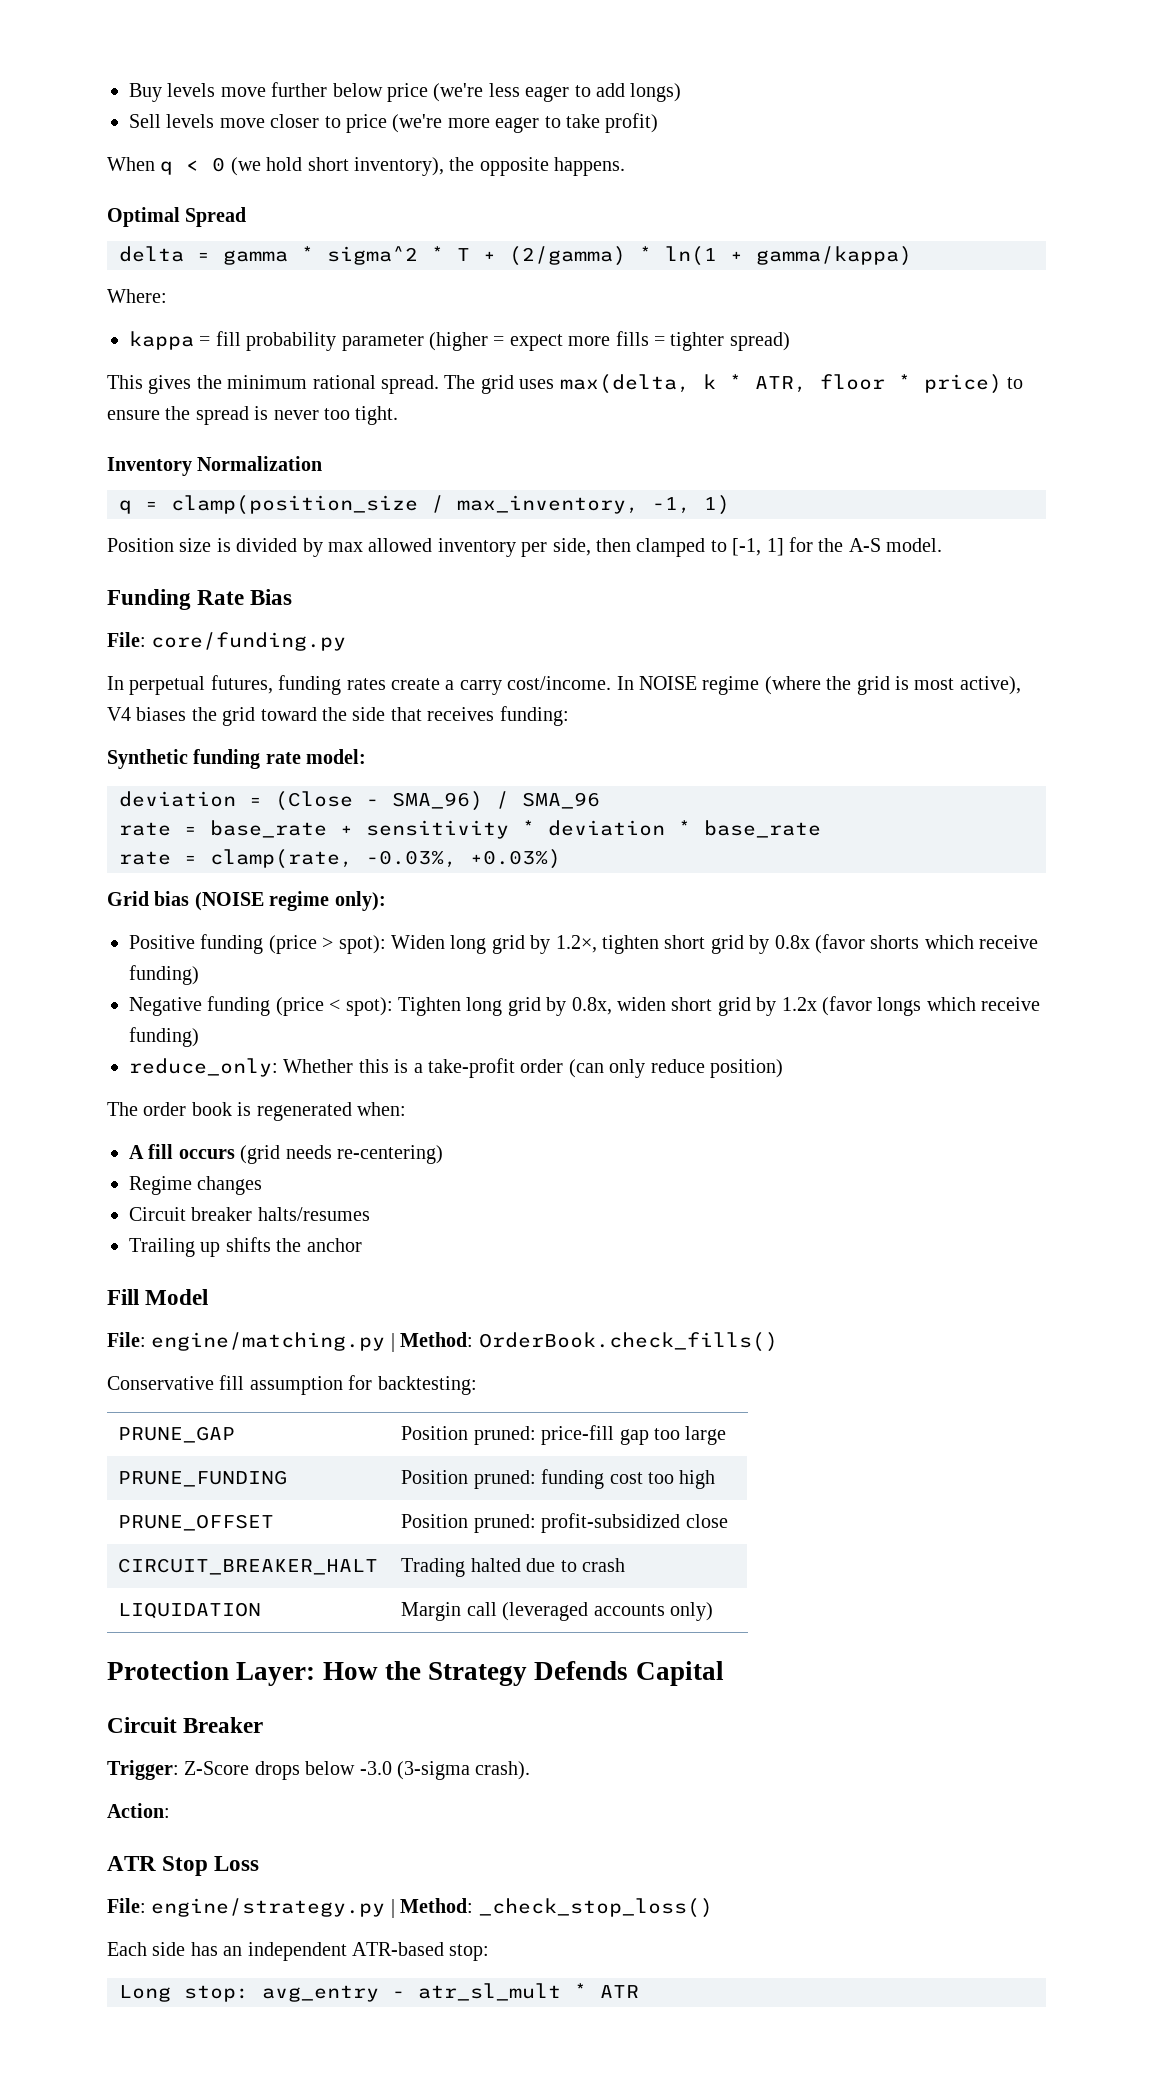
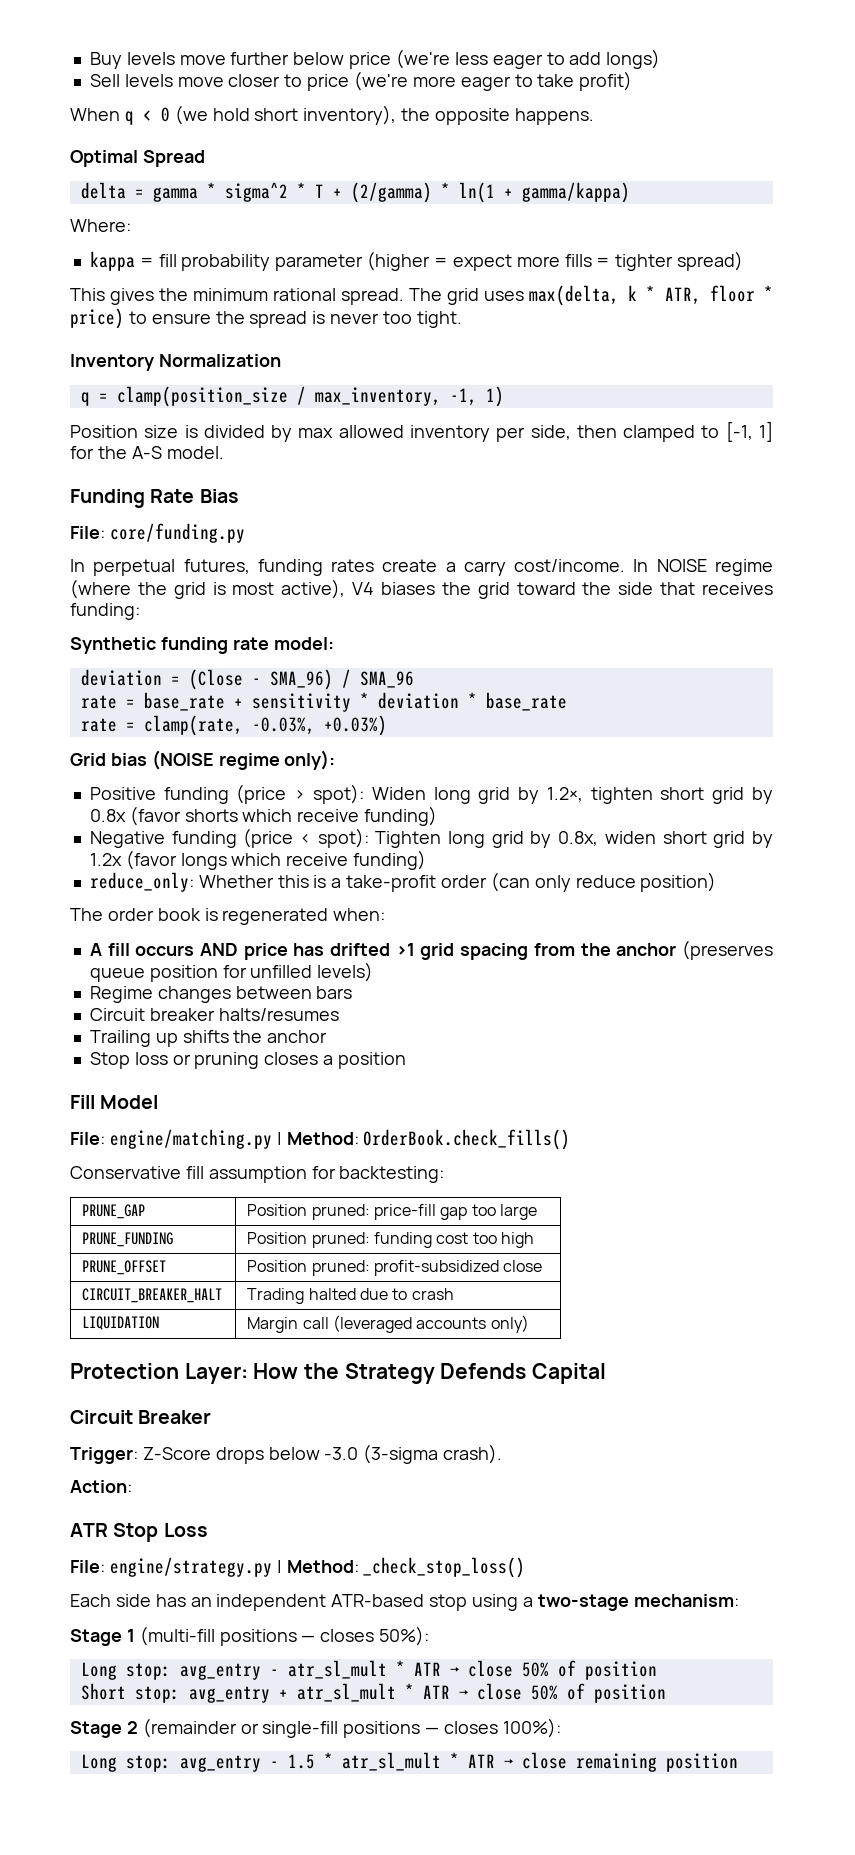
[240,1145,443,1164] (grid needs re-centering) -> [199,940,774,960] [89,962,374,982] AND price has drifted >1 grid spacing from the anchor (preserves queue position for unfilled levels)
(263, 1185) none -> [235,986,353,999] between bars
(362, 1245) none -> [89,1052,406,1069] // Stop loss or pruning closes a position
[449,1944,490,1961] stop: -> [429,1594,739,1611] [70,1626,430,1646] stop using a two-stage mechanism: // Stage 1 (multi-fill positions — closes 50%):
(639, 1991) none -> [449,1660,657,1680] [80,1683,666,1703] [70,1718,561,1738] [80,1752,738,1772] → close 50% of position // Short stop: avg_entry + atr_sl_mult * ATR → close 50% of position // Stage 2 (remainder or single-fill positions — closes 100%): // Long stop: avg_entry - 1.5 * atr_sl_mult * ATR → close remaining position

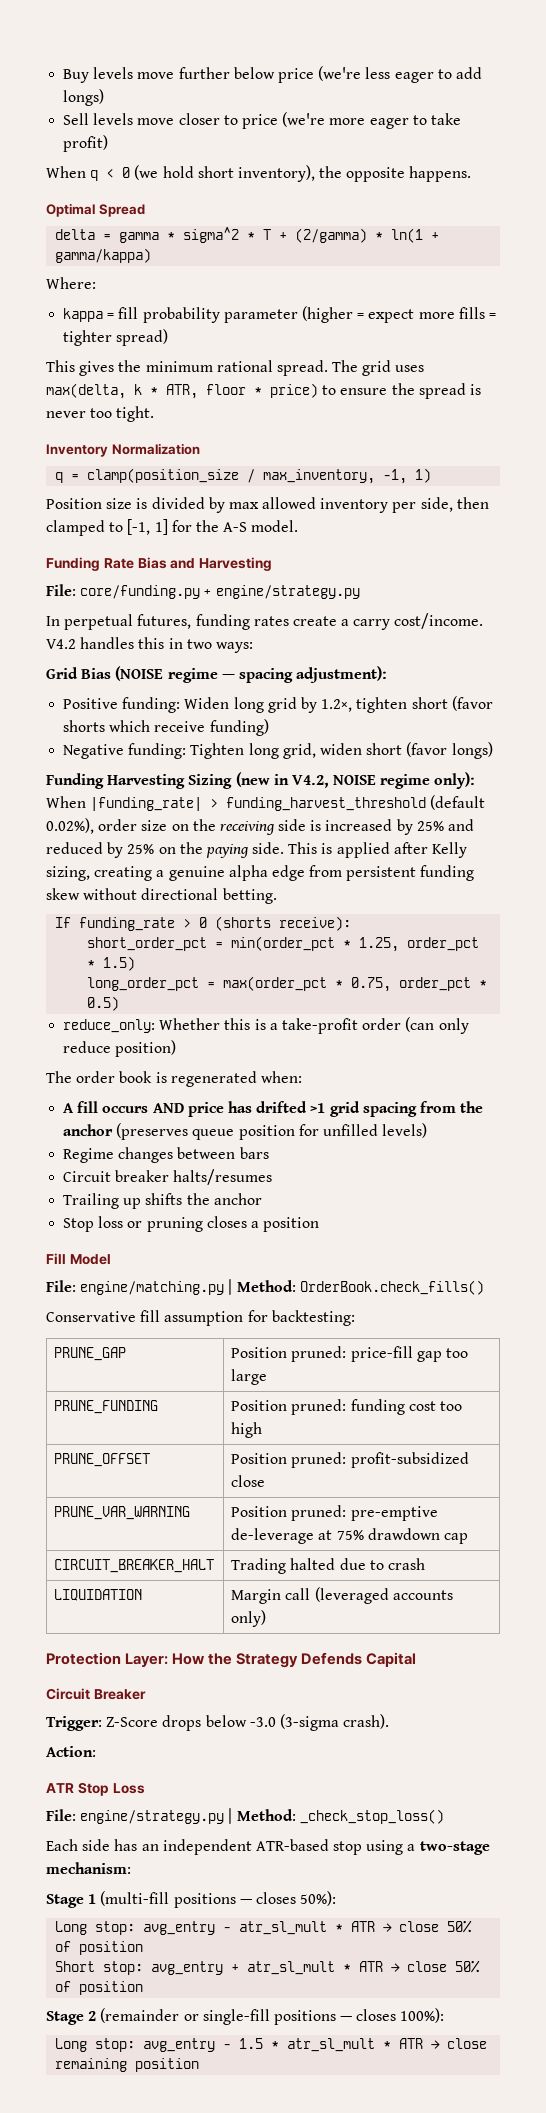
(239, 496) none -> [170,557,273,571] and Harvesting
(245, 533) none -> [204,585,360,599] + engine/strategy.py
[633,559,773,576] [70,579,773,599] [70,603,140,620] [70,637,334,654] [80,669,414,690] [80,692,567,712] [80,715,387,736] In NOISE regime (where the grid is most active), V4 biases the grid toward the side that receives funding: // Synthetic funding rate model: // deviation = (Close - SMA_96) / SMA_96 // rate = base_rate + sensitivity * deviation * base_rate // rate = clamp(rate, -0.03%, +0.03%) -> [46,637,253,653] V4.2 handles this in two ways:
[110,753,147,766] bias -> [81,668,112,679] Bias
[284,750,336,770] [89,784,364,804] only): // Positive funding (price > spot): -> [221,666,388,683] [63,697,181,713] — spacing adjustment): // Positive funding:
[712,787,773,804] [89,809,126,822] grid by 0.8x -> (448, 703) none
[171,828,774,848] [89,850,427,870] funding (price < spot): Tighten long grid by 0.8x, widen short grid by 1.2x (favor longs which receive funding) -> [128,742,493,759] [46,772,476,789] [46,795,486,811] [46,818,475,835] [46,842,468,858] [46,865,475,881] [46,888,277,904] [55,916,352,931] [87,936,480,952] [87,956,136,971] [87,976,488,992] [87,996,120,1011] funding: Tighten long grid, widen short (favor longs) // Funding Harvesting Sizing (new in V4.2, NOISE regime only): When |funding_rate| > funding_harvest_threshold (default 0.02%), order size on the receiving side is increased by 25% and reduced by 25% on the paying side. This is applied after Kelly sizing, creating a genuine alpha edge from persistent funding skew without directional betting. // If funding_rate > 0 (shorts receive): // short_order_pct = min(order_pct * 1.25, order_pct * 1.5) // long_order_pct = max(order_pct * 0.75, order_pct * 0.5)
(543, 1266) none -> [54,1506,191,1520] [231,1505,438,1521] [231,1528,469,1544] // PRUNE_VAR_WARNING | Position pruned: pre-emptive de-leverage at 75% drawdown cap

